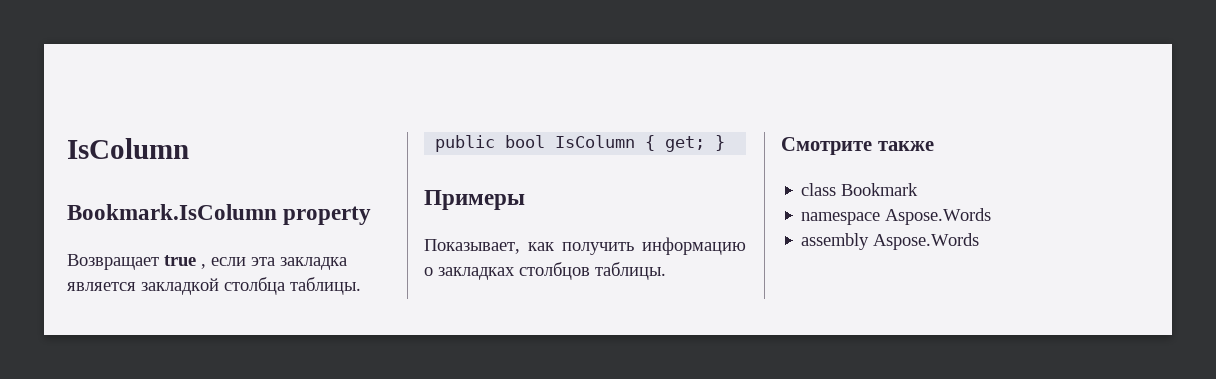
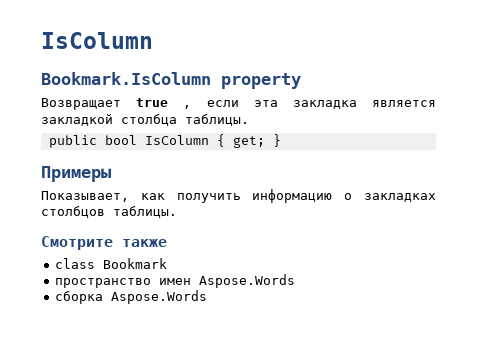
[801,212,881,225] namespace -> [54,278,191,288] пространство имен
[801,233,870,250] assembly -> [54,291,103,304] сборка

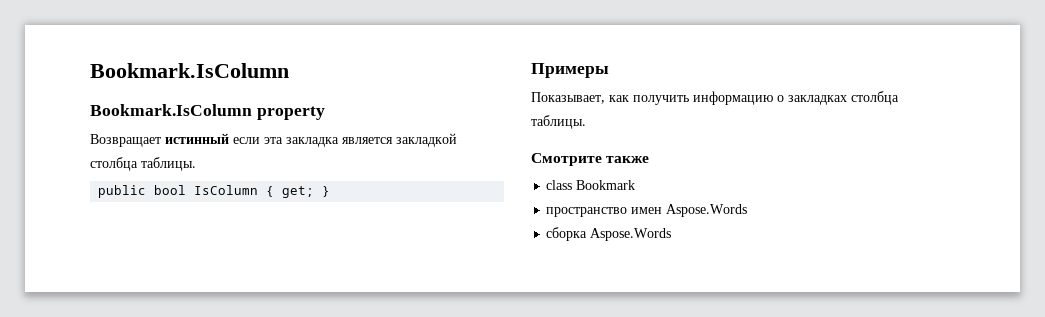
[41,32,153,49] IsColumn -> [90,63,289,78] Bookmark.IsColumn
[136,98,192,109] true , -> [165,133,229,144] истинный
[41,206,105,218] столбцов -> [851,91,899,105] столбца

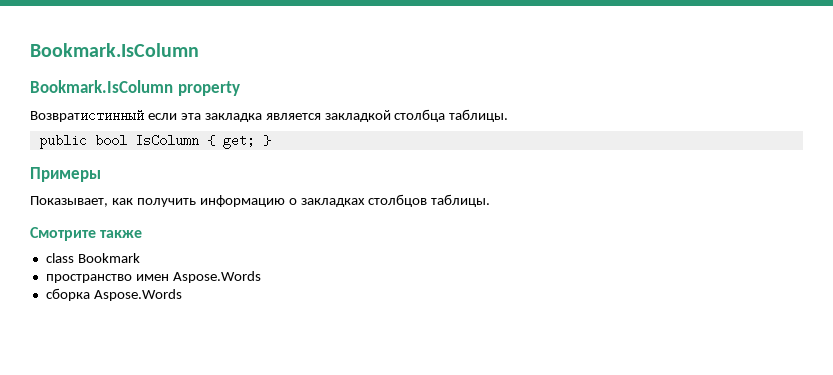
[90,133,229,147] Возвращает истинный -> [30,107,144,123] Возвратистинный
[851,91,899,105] столбца -> [368,194,428,207] столбцов

